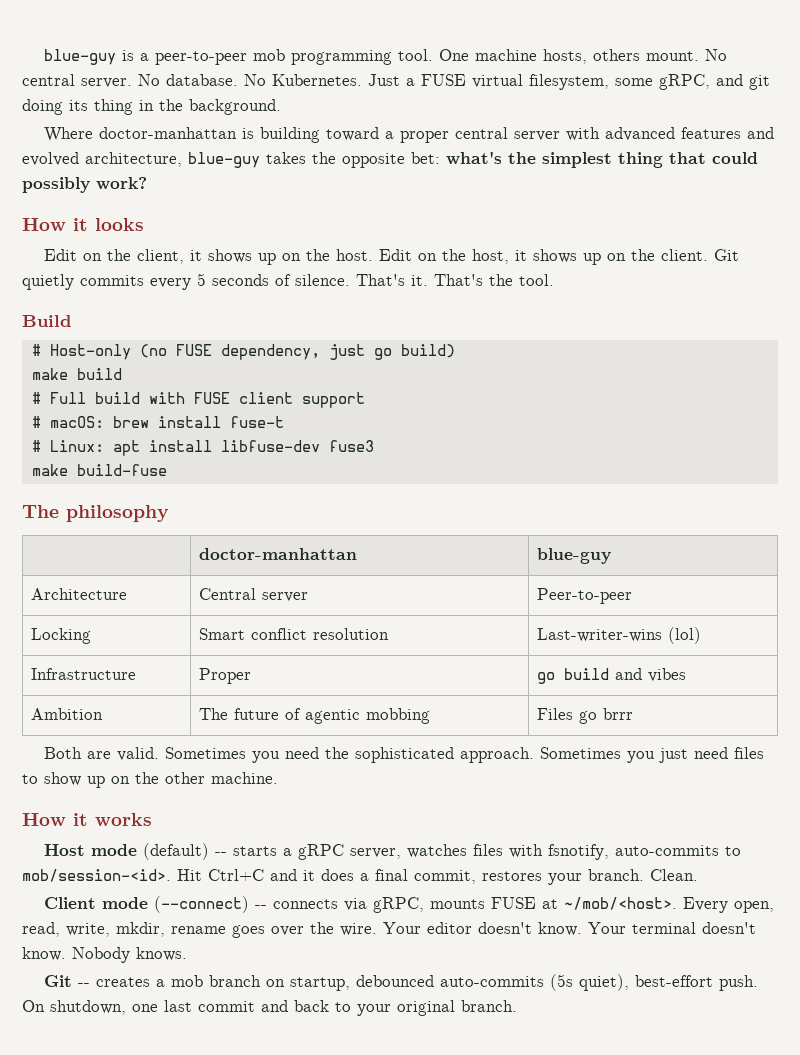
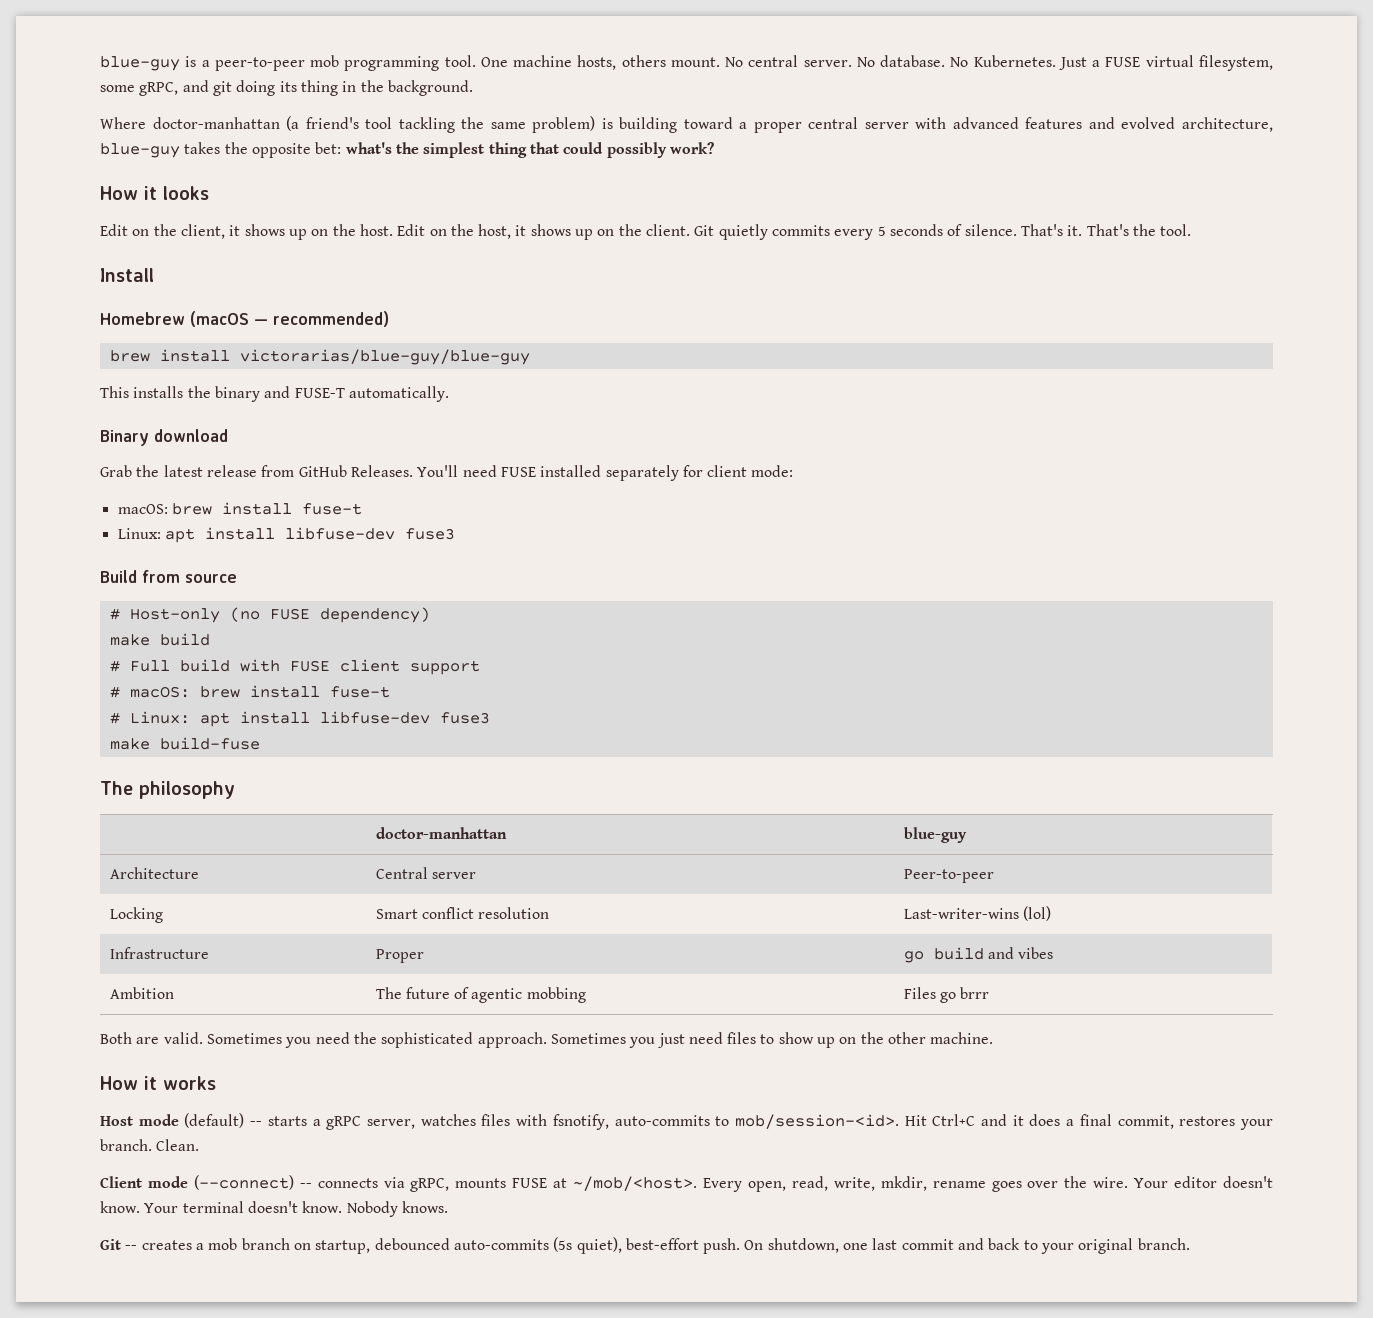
(238, 133) none -> [286,116,596,133] (a friend's tool tackling the same problem)
(554, 280) none -> [100,268,154,282] [100,311,389,327] [109,349,530,365] [100,386,449,402] [100,429,228,446] [100,465,794,481] [117,502,362,515] [117,527,455,543] // Install // Homebrew (macOS — recommended) // brew install victorarias/blue-guy/blue-guy // This installs the binary and FUSE-T automatically. // Binary download // Grab the latest release from GitHub Releases. You'll need FUSE installed separately for client mode: // macOS: brew install fuse-t // Linux: apt install libfuse-dev fuse3
(71, 321) none -> [142,570,237,583] from source
[220,344,455,360] dependency, just go build) -> [319,607,430,623] dependency)

